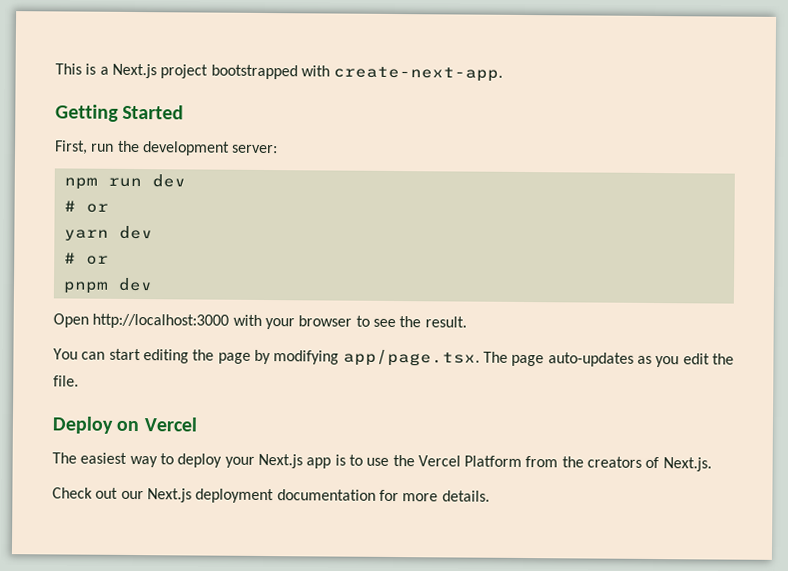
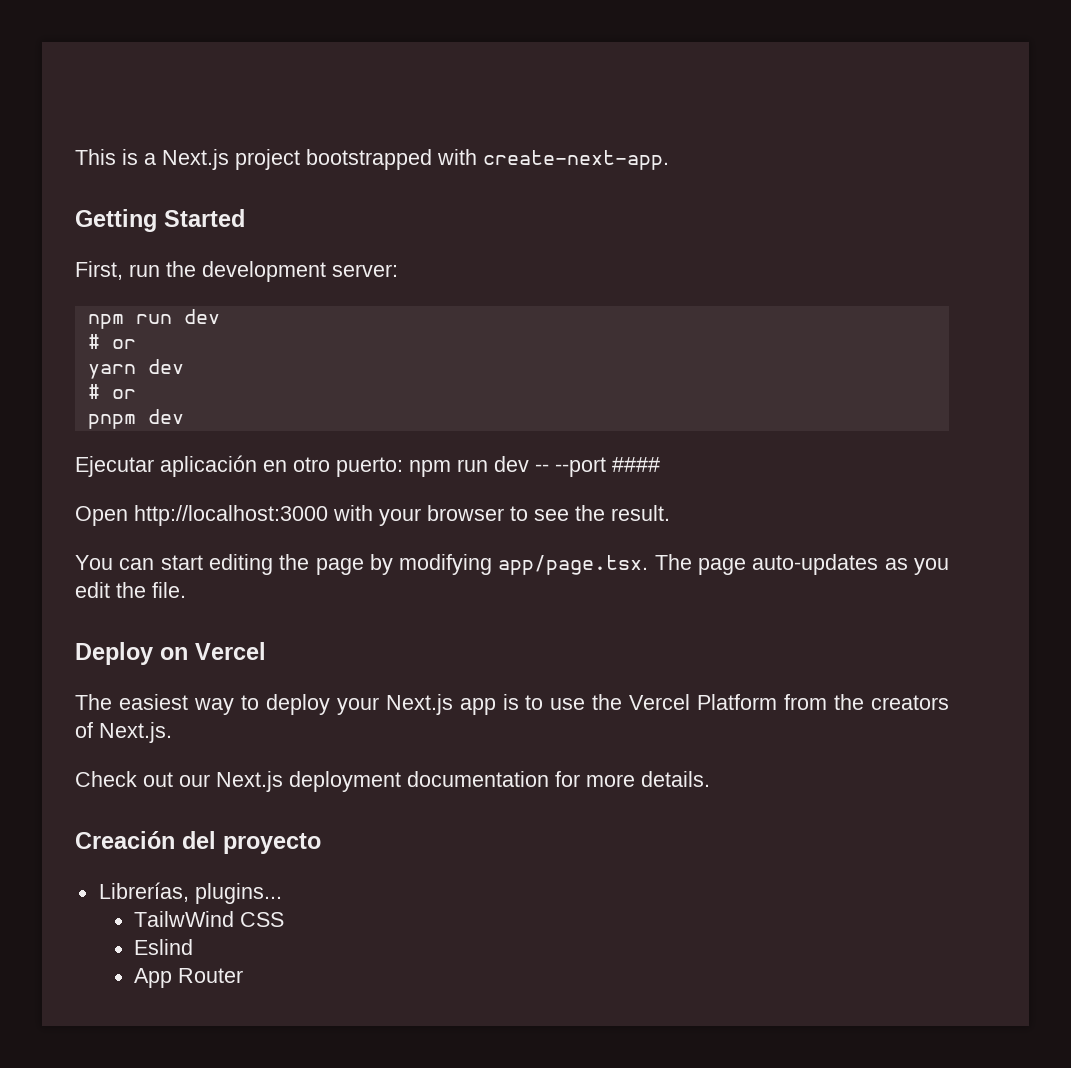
(153, 284) none -> [75,455,660,477] // Ejecutar aplicación en otro puerto: npm run dev -- --port ####
(490, 496) none -> [75,831,321,854] [98,882,282,904] [134,911,285,927] [134,939,194,955] [134,968,244,988] // Creación del proyecto // Librerías, plugins... // TailwWind CSS // Eslind // App Router

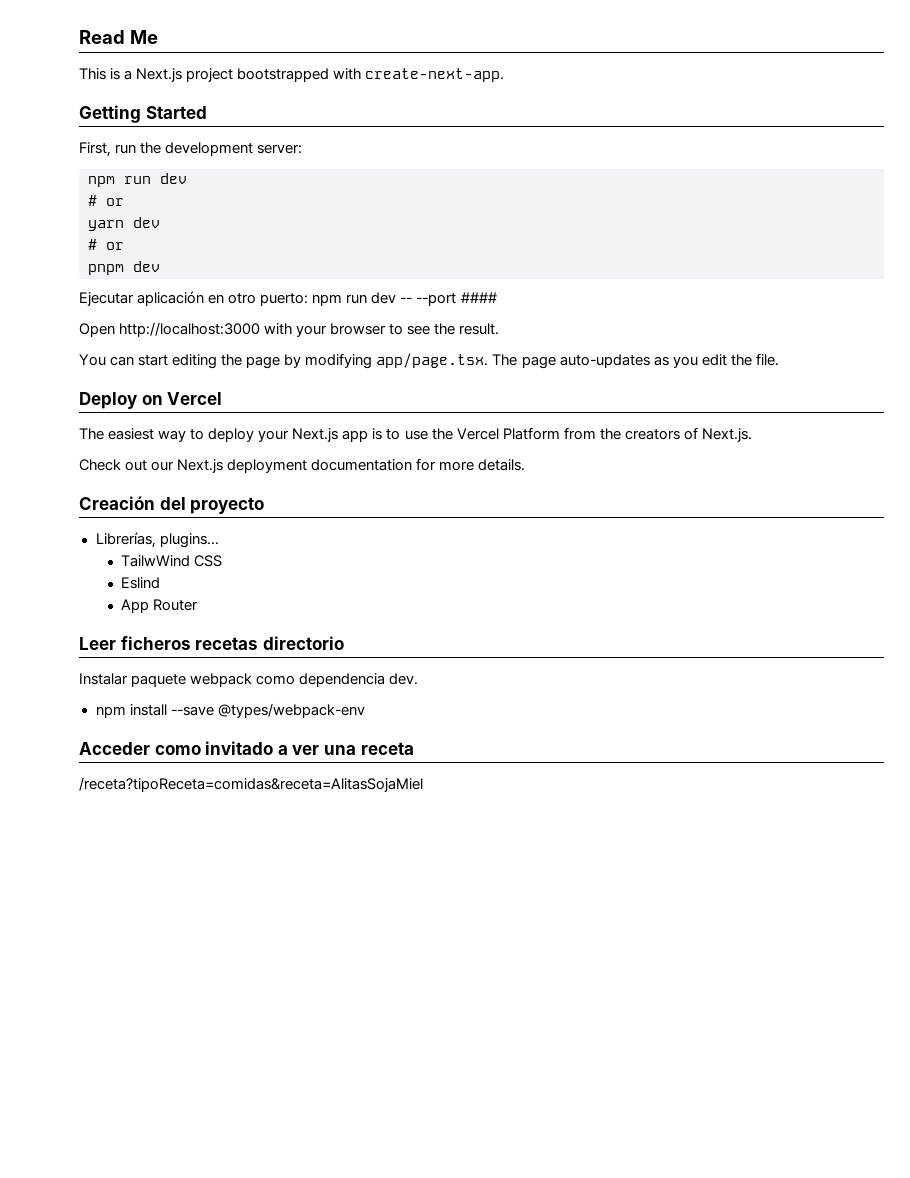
(75, 157) none -> [79,30,158,44] Read Me //
(244, 975) none -> [79,636,344,650] [79,673,419,687] [95,703,365,718] [79,741,414,755] [79,777,423,792] // Leer ficheros recetas directorio // Instalar paquete webpack como dependencia dev. // npm install --save @types/webpack-env // Acceder como invitado a ver una receta // /receta?tipoReceta=comidas&receta=AlitasSojaMiel

